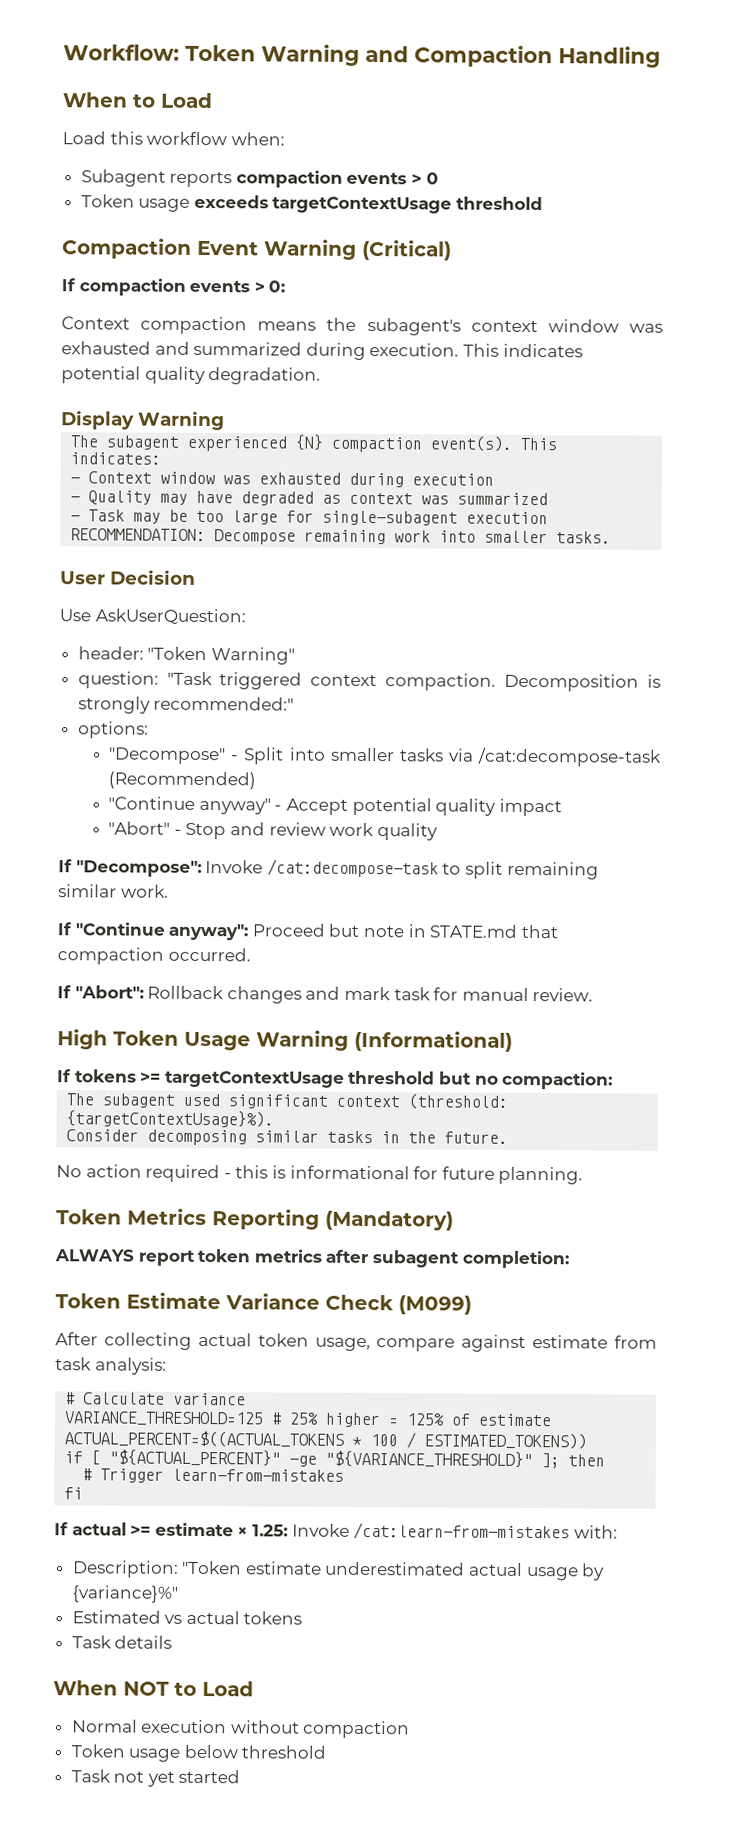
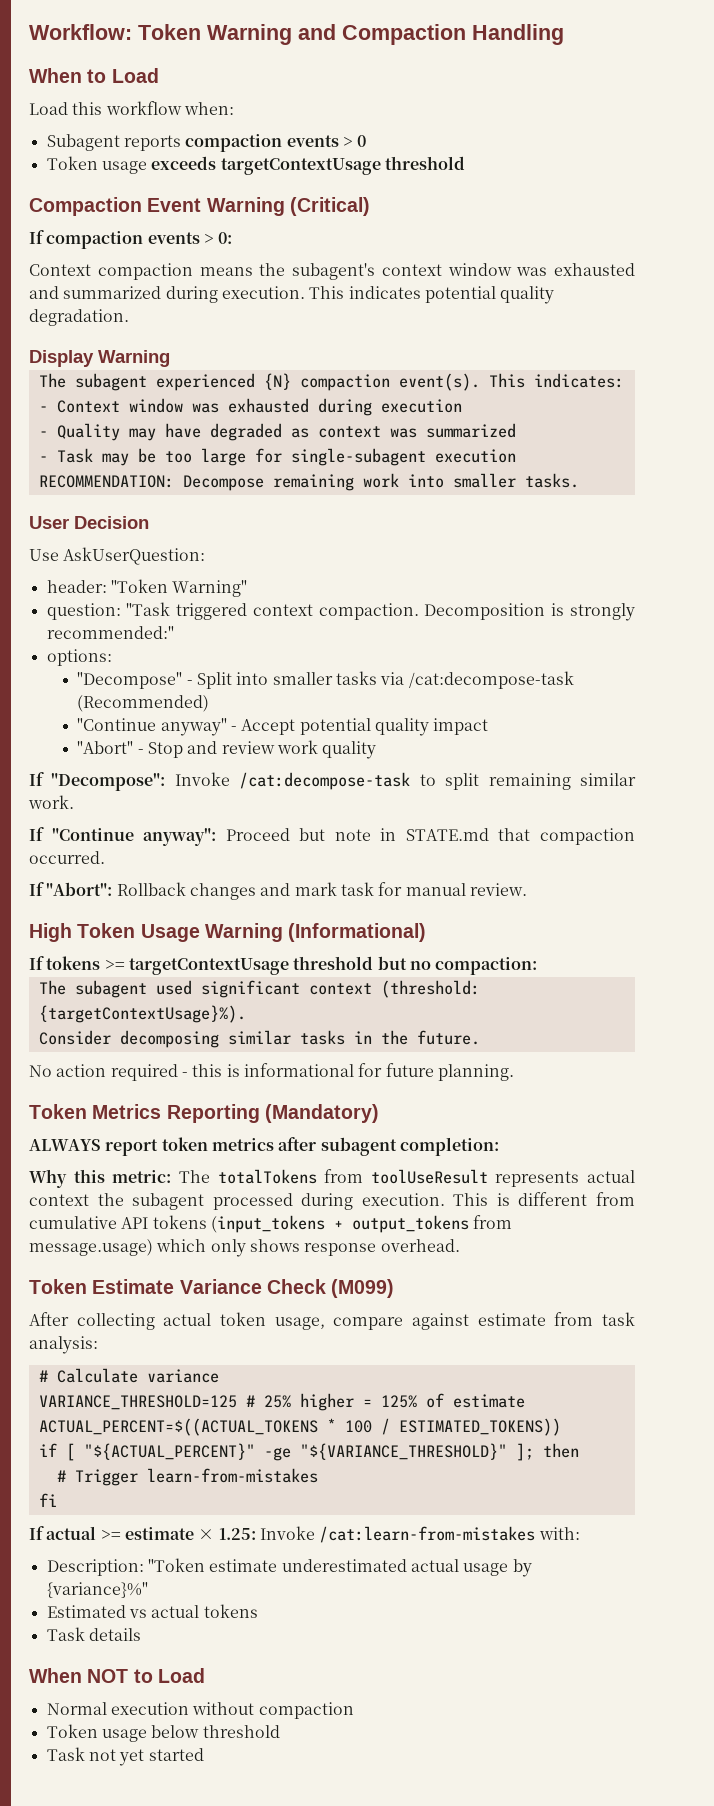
(570, 1259) none -> [29,1169,635,1188] [29,1192,635,1210] [29,1215,513,1233] [29,1239,460,1257] // Why this metric: The totalTokens from toolUseResult represents actual context the subagent processed during execution. This is different from cumulative API tokens (input_tokens + output_tokens from message.usage) which only shows response overhead.

